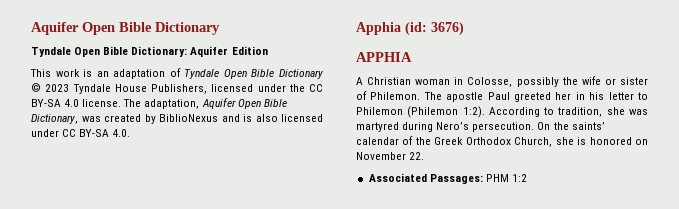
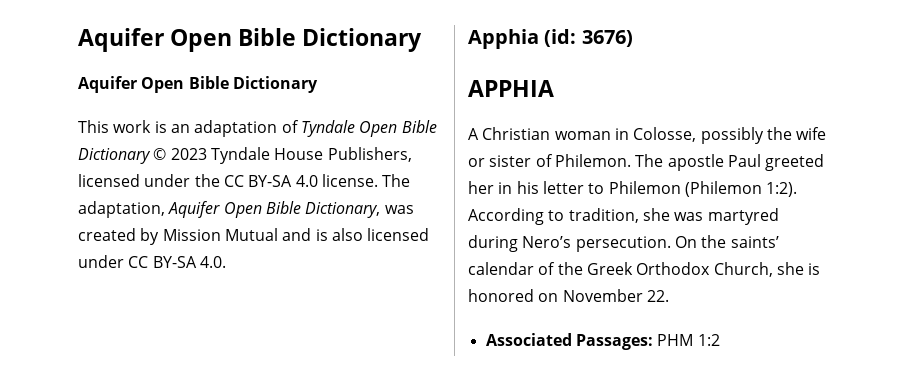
[31,22,220,35] [31,46,268,57] Aquifer Open Bible Dictionary // Tyndale Open Bible Dictionary: Aquifer Edition -> [78,28,423,52] [78,76,318,93] Aquifer Open Bible Dictionary // Aquifer Open Bible Dictionary
[159,114,218,122] BiblioNexus -> [162,228,278,241] Mission Mutual

